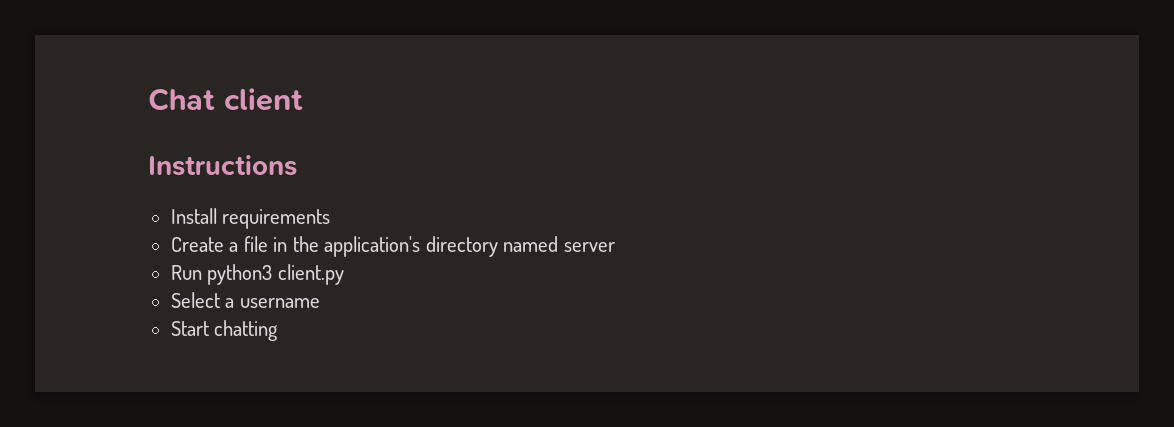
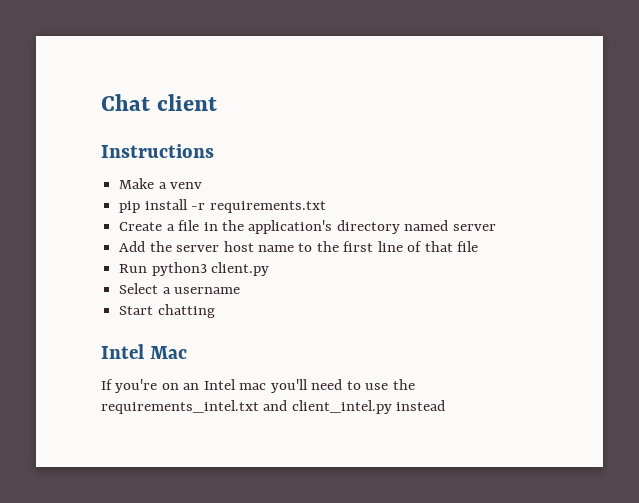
[170,208,331,229] Install requirements -> [119,178,203,189] [119,199,326,213] Make a venv // pip install -r requirements.txt
(615, 247) none -> [119,241,479,252] // Add the server host name to the first line of that file
(279, 330) none -> [101,344,187,359] [101,379,415,393] [101,400,446,414] // Intel Mac // If you're on an Intel mac you'll need to use the requirements_intel.txt and client_intel.py instead

